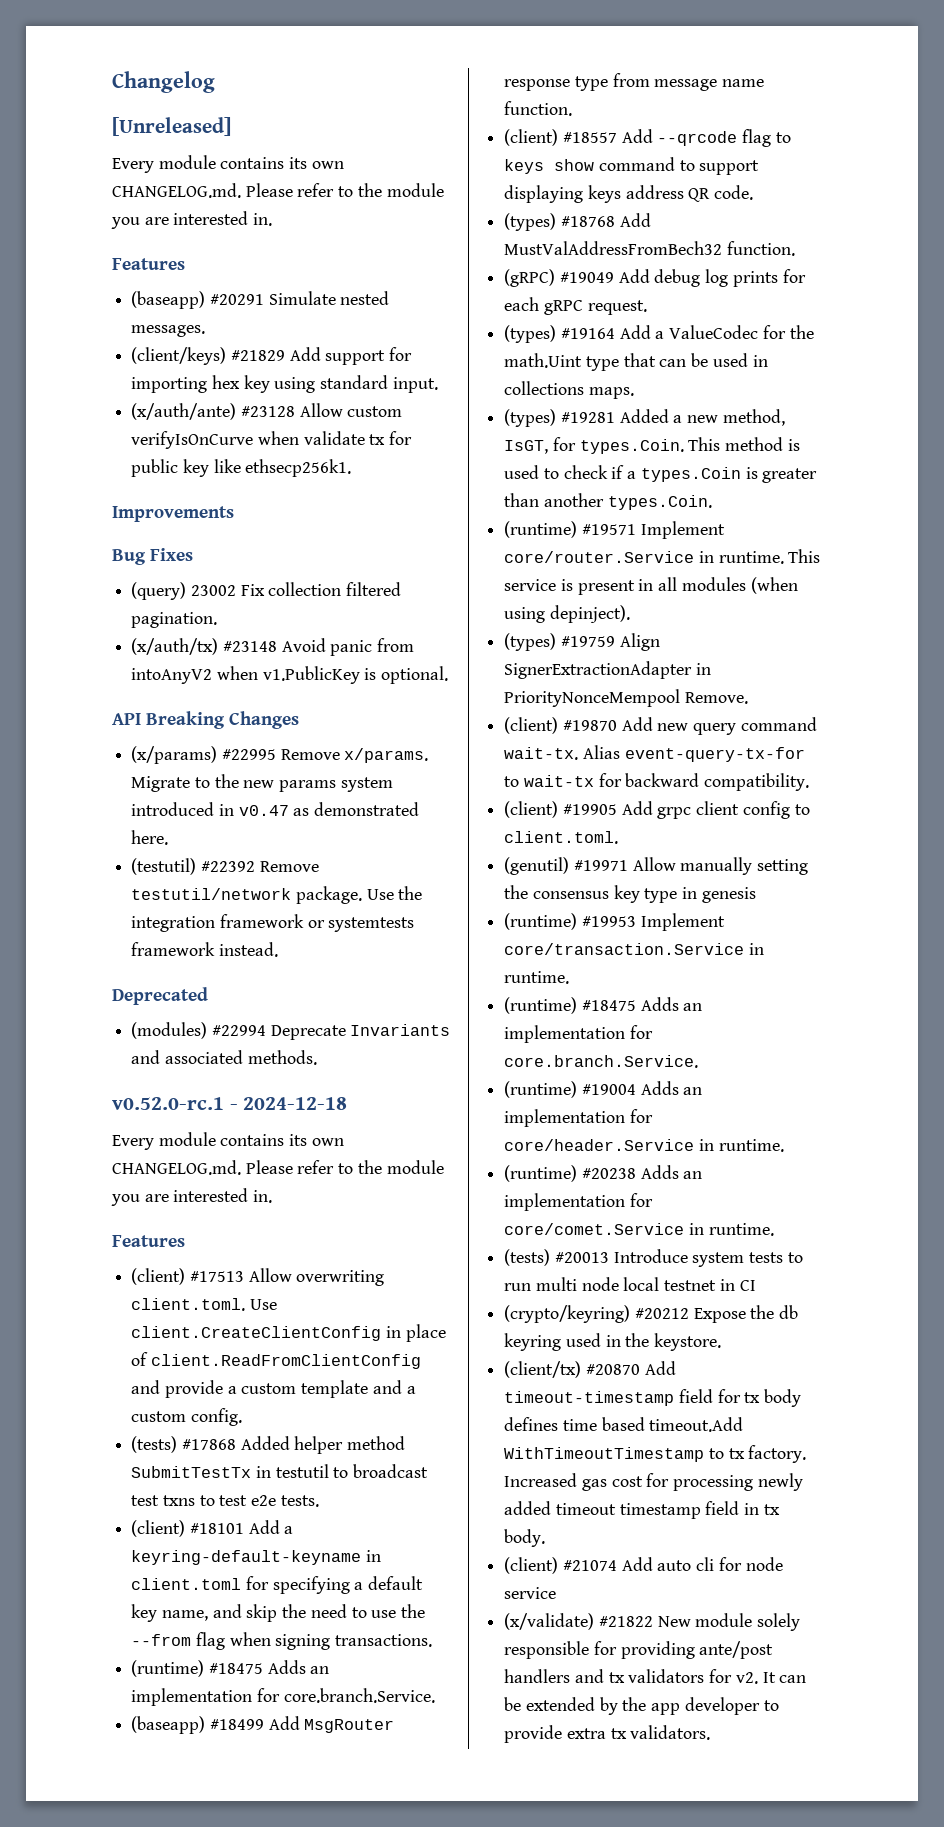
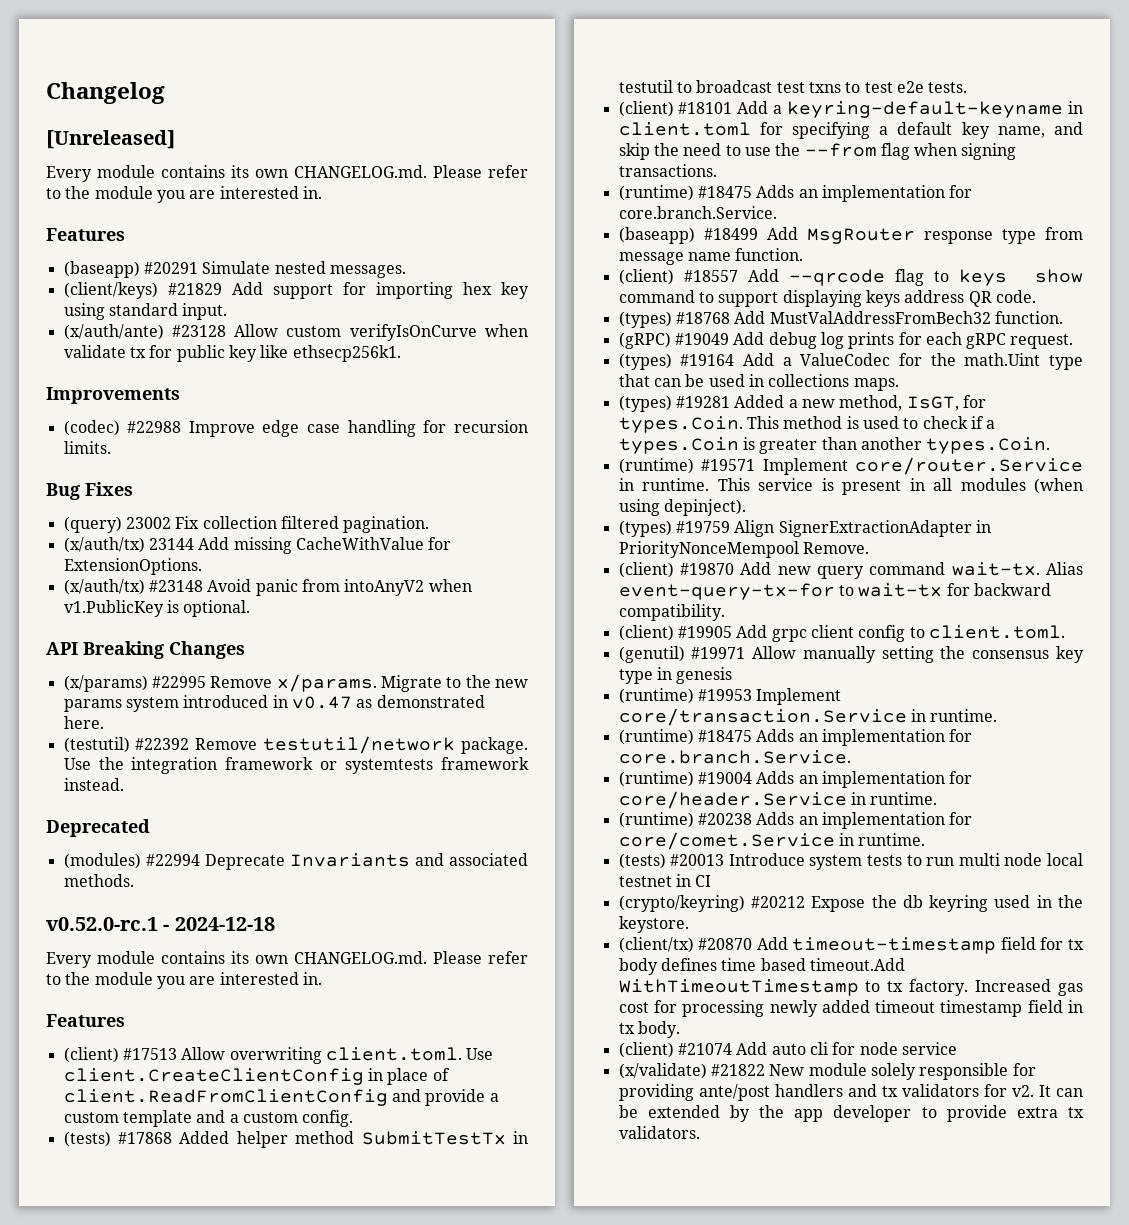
(234, 514) none -> [63,420,528,437] [63,441,111,454] // (codec) #22988 Improve edge case handling for recursion limits.
(218, 620) none -> [63,537,452,554] [63,558,202,575] // (x/auth/tx) 23144 Add missing CacheWithValue for ExtensionOptions.

